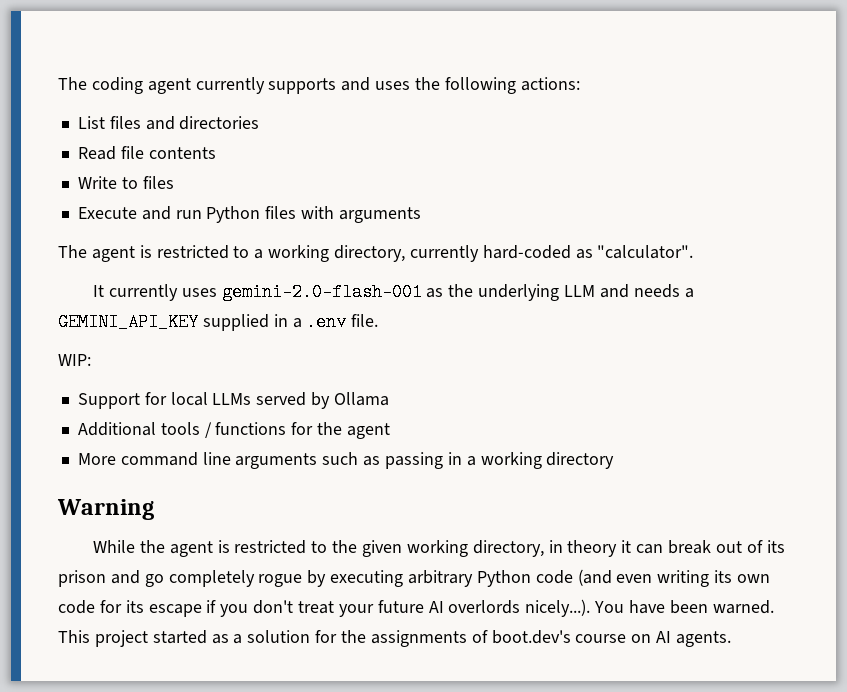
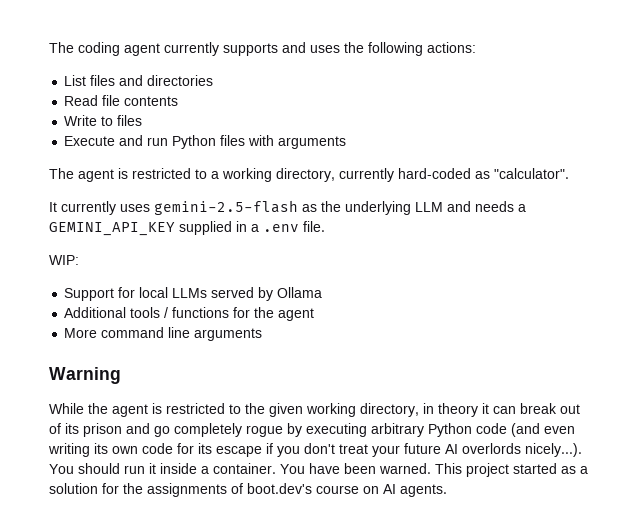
[221,283,422,301] gemini-2.0-flash-001 -> [154,200,298,215] gemini-2.5-flash
[322,452,615,469] such as passing in a working directory -> (263, 334) none
(625, 607) none -> [78,463,305,474] should run it inside a container. You

